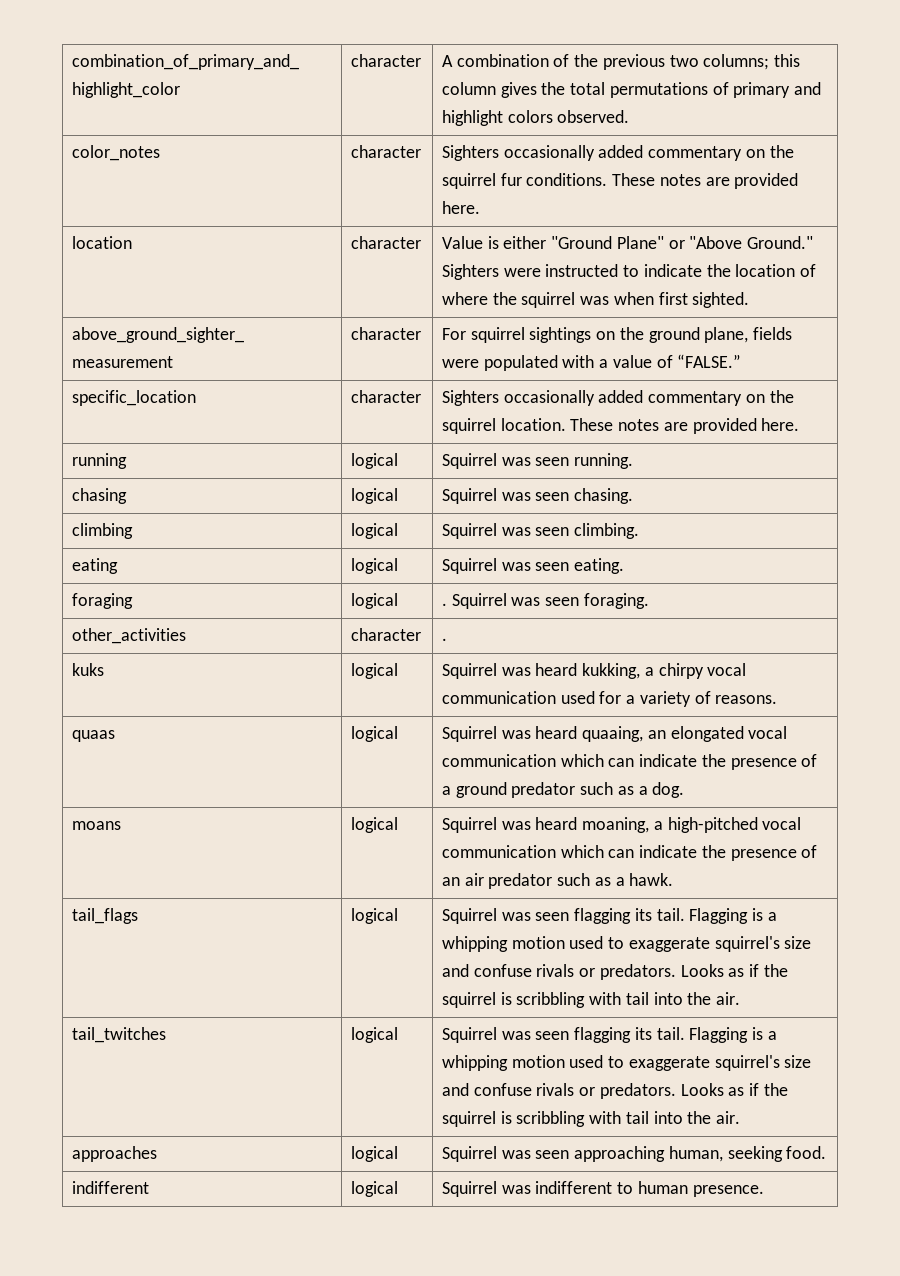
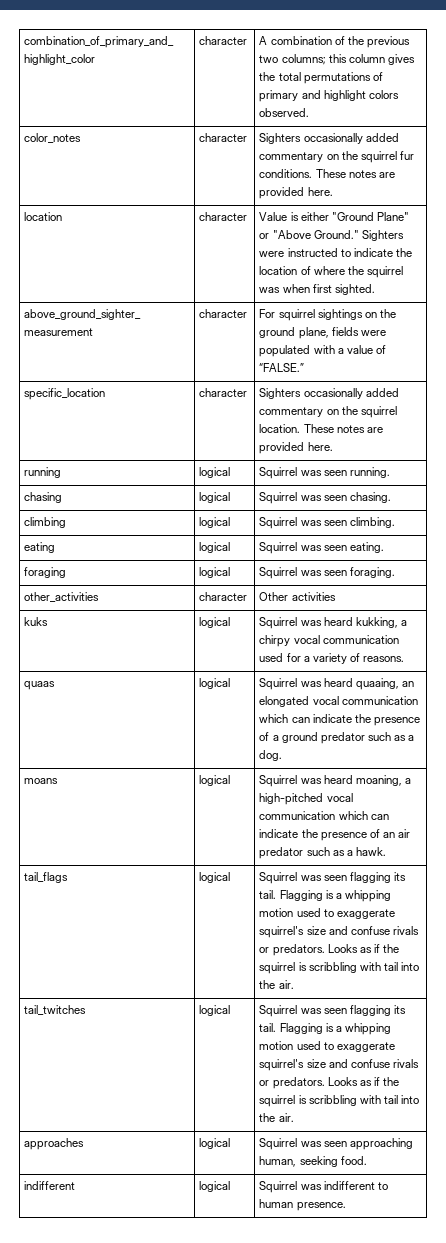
[441,603,447,606] . -> (231, 572) none
[441,638,447,641] . -> [259,592,336,601] Other activities

